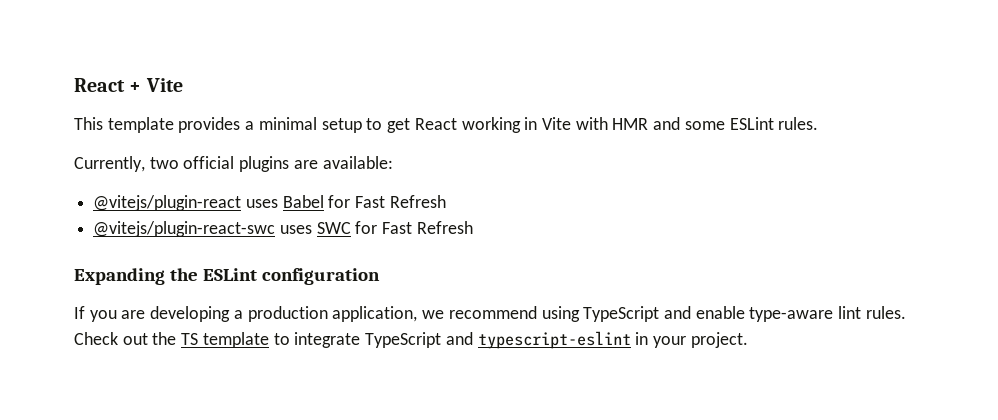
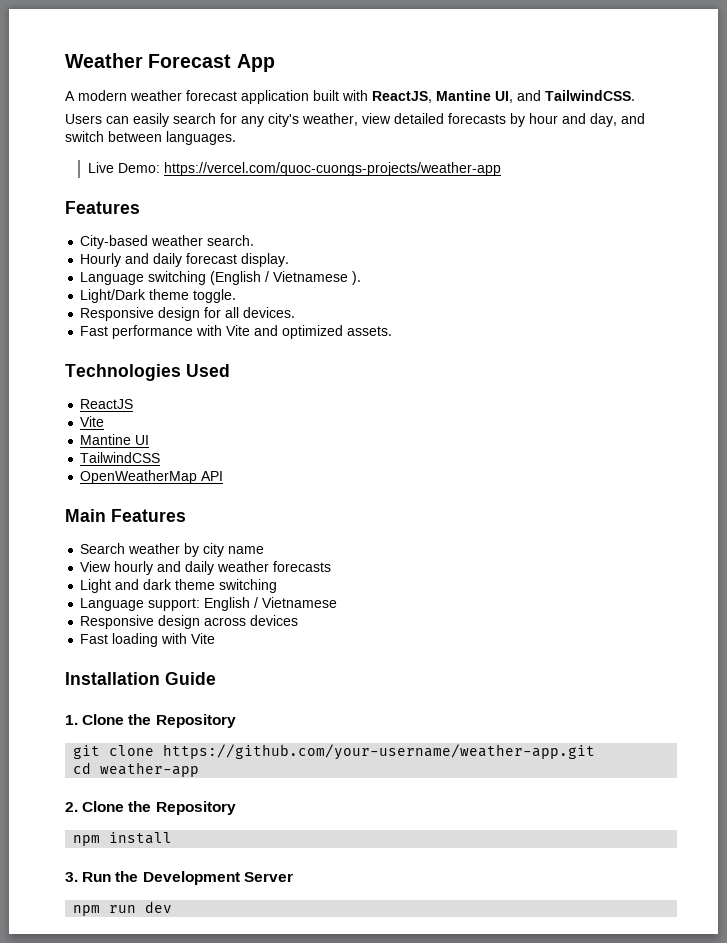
[74,78,183,92] [74,117,819,133] [74,156,393,172] [93,195,446,211] [93,221,473,237] [74,268,380,285] [74,306,906,322] [74,331,748,349] React + Vite // This template provides a minimal setup to get React working in Vite with HMR and some ESLint rules. // Currently, two official plugins are available: // @vitejs/plugin-react uses Babel for Fast Refresh // @vitejs/plugin-react-swc uses SWC for Fast Refresh // Expanding the ESLint configuration // If you are developing a production application, we recommend using TypeScript and enable type-aware lint rules. Check out the TS template to integrate TypeScript and typescript-eslint in your project. -> [65,53,275,72] [65,90,635,104] [65,113,645,127] [65,131,236,145] [87,162,501,176] [65,201,140,214] [80,235,255,249] [80,253,290,267] [80,271,362,285] [80,289,237,303] [80,307,296,321] [80,325,393,339] [65,364,230,381] [80,399,134,409] [80,416,105,427] [80,434,150,445] [80,452,161,463] [80,470,224,484] [65,509,186,522] [80,543,265,557] [80,561,332,575] [80,579,278,593] [80,597,338,611] [80,615,299,629] [80,633,216,647] [65,672,216,685] [65,714,236,728] [73,744,596,760] [73,762,200,777] [65,801,236,815] [73,832,173,846] [65,871,293,885] [73,901,173,916] Weather Forecast App // A modern weather forecast application built with ReactJS, Mantine UI, and TailwindCSS. // Users can easily search for any city's weather, view detailed forecasts by hour and day, and switch between languages. // Live Demo: https://vercel.com/quoc-cuongs-projects/weather-app // Features // City-based weather search. // Hourly and daily forecast display. // Language switching (English / Vietnamese ). // Light/Dark theme toggle. // Responsive design for all devices. // Fast performance with Vite and optimized assets. // Technologies Used // ReactJS // Vite // Mantine UI // TailwindCSS // OpenWeatherMap API // Main Features // Search weather by city name // View hourly and daily weather forecasts // Light and dark theme switching // Language support: English / Vietnamese // Responsive design across devices // Fast loading with Vite // Installation Guide // 1. Clone the Repository // git clone https://github.com/your-username/weather-app.git // cd weather-app // 2. Clone the Repository // npm install // 3. Run the Development Server // npm run dev

